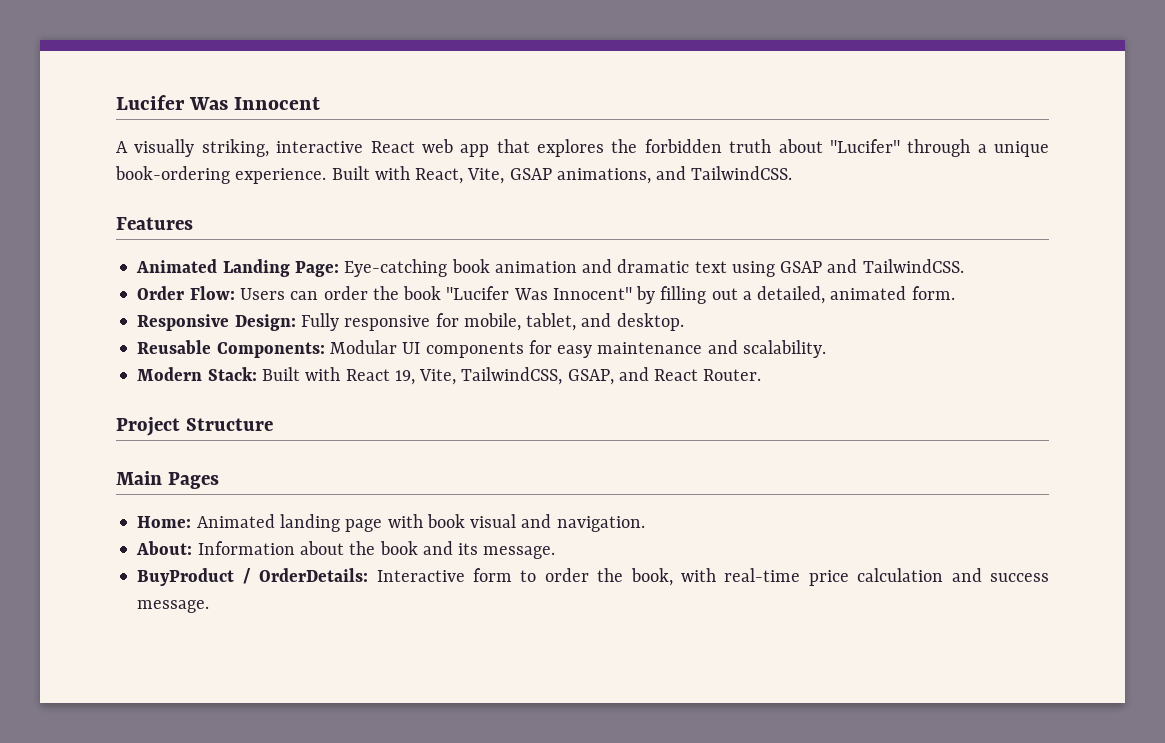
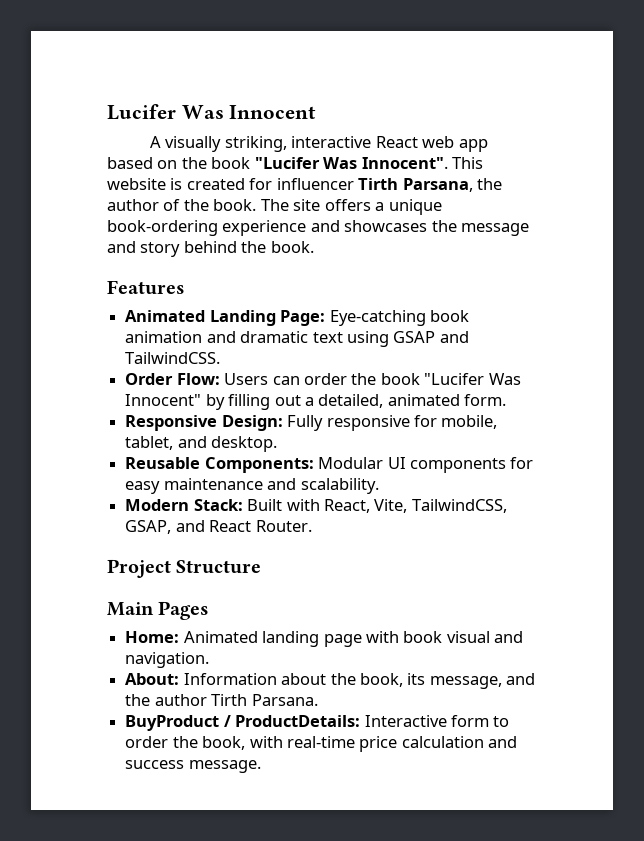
[496,139,1049,157] [115,166,793,184] that explores the forbidden truth about "Lucifer" through a unique book-ordering experience. Built with React, Vite, GSAP animations, and TailwindCSS. -> [107,157,484,169] [107,178,503,192] [107,199,442,215] [107,220,530,236] [107,241,314,257] based on the book "Lucifer Was Innocent". This website is created for influencer Tirth Parsana, the author of the book. The site offers a unique book-ordering experience and showcases the message and story behind the book.
[345,369,415,385] React 19, -> [323,499,370,513] React,
[379,541,556,559] book and its message. -> [359,673,536,689] [125,694,318,706] book, its message, and the author Tirth Parsana.
[259,568,369,582] OrderDetails: -> [235,715,361,727] ProductDetails:

